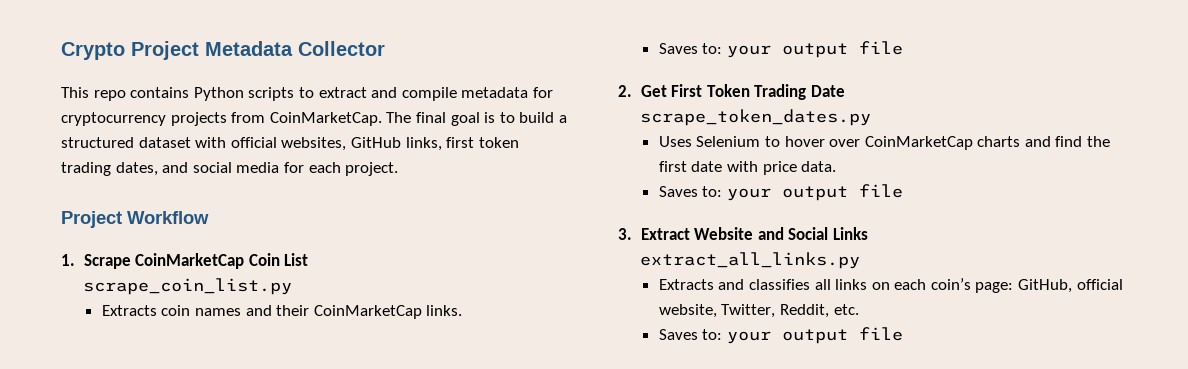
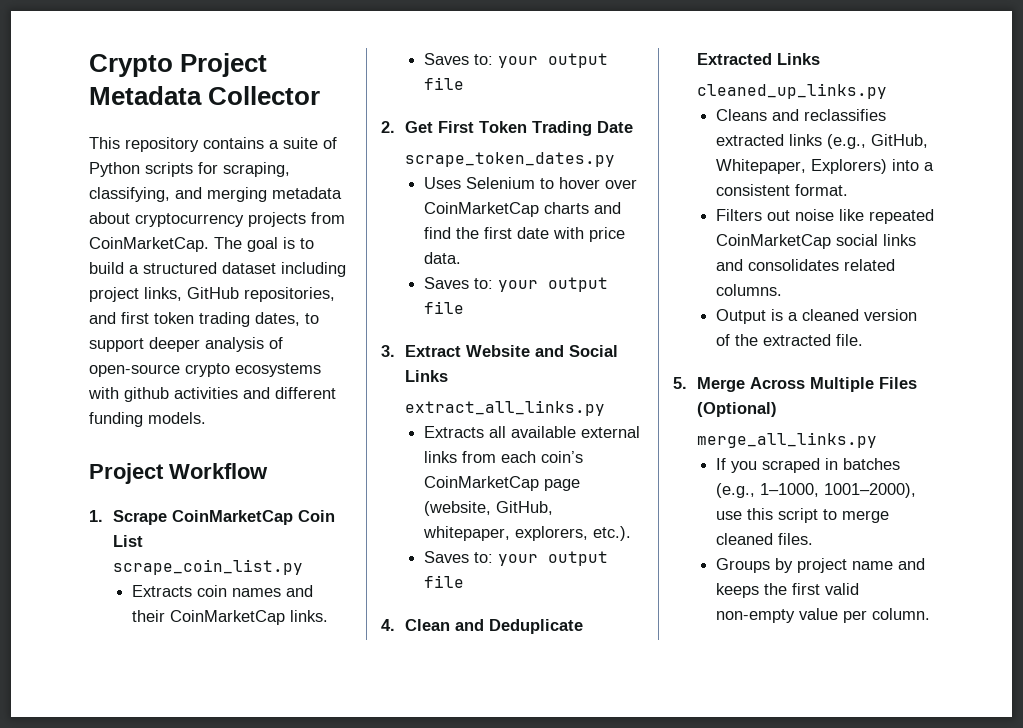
[93,87,553,101] repo contains Python scripts to extract and compile metadata for -> [125,137,337,152] [89,162,290,177] [89,187,342,202] [89,212,130,224] repository contains a suite of Python scripts for scraping, classifying, and merging metadata about
[415,112,446,123] final -> (242, 243) none
[195,137,519,151] [61,162,399,176] with official websites, GitHub links, first token trading dates, and social media for each project. -> [281,262,346,277] [89,287,335,302] [89,312,319,327] [89,337,283,352] [89,363,321,377] [88,387,336,402] [89,412,206,427] including project links, GitHub repositories, and first token trading dates, to support deeper analysis of open-source crypto ecosystems with github activities and different funding models.
[718,278,1123,293] [658,304,859,318] [658,327,903,344] and classifies all links on each coin’s page: GitHub, official website, Twitter, Reddit, etc. // Saves to: your output file -> [488,426,640,438] [423,451,583,463] [423,476,580,491] [423,501,553,516] [422,526,631,541] [423,551,608,566] [423,575,464,588] [381,619,584,634] [697,53,821,65] [697,83,888,99] [715,109,886,121] [715,134,928,149] [715,159,934,174] [715,184,848,196] [715,209,934,224] [715,234,916,249] [715,259,895,271] [715,284,782,296] [715,309,917,324] [715,334,863,346] [673,377,918,392] [697,402,778,417] [697,432,878,448] [715,458,900,473] [715,483,916,498] [715,508,889,523] [715,533,813,545] [715,558,925,573] [715,583,859,598] [715,608,930,623] all available external links from each coin’s CoinMarketCap page (website, GitHub, whitepaper, explorers, etc.). // Saves to: your output file // 4. Clean and Deduplicate Extracted Links // cleaned_up_links.py // Cleans and reclassifies extracted links (e.g., GitHub, Whitepaper, Explorers) into a consistent format. // Filters out noise like repeated CoinMarketCap social links and consolidates related columns. // Output is a cleaned version of the extracted file. // 5. Merge Across Multiple Files (Optional) // merge_all_links.py // If you scraped in batches (e.g., 1–1000, 1001–2000), use this script to merge cleaned files. // Groups by project name and keeps the first valid non-empty value per column.

